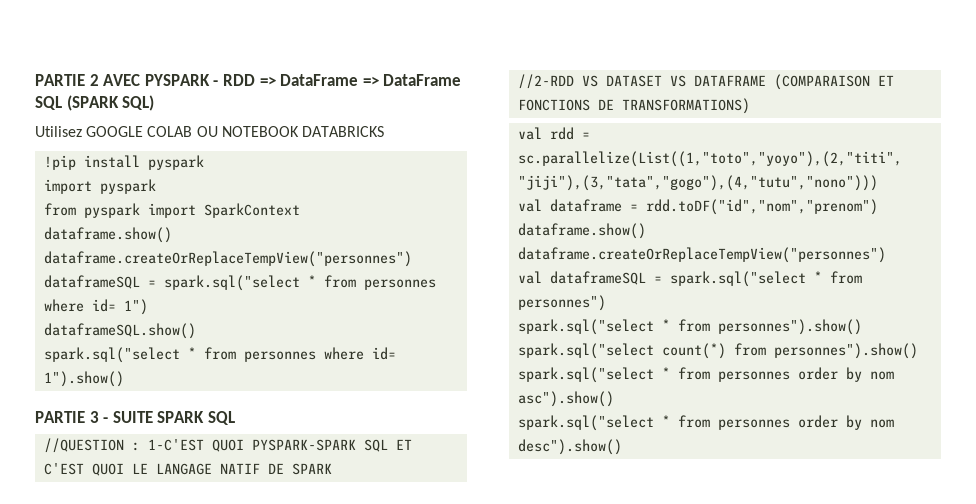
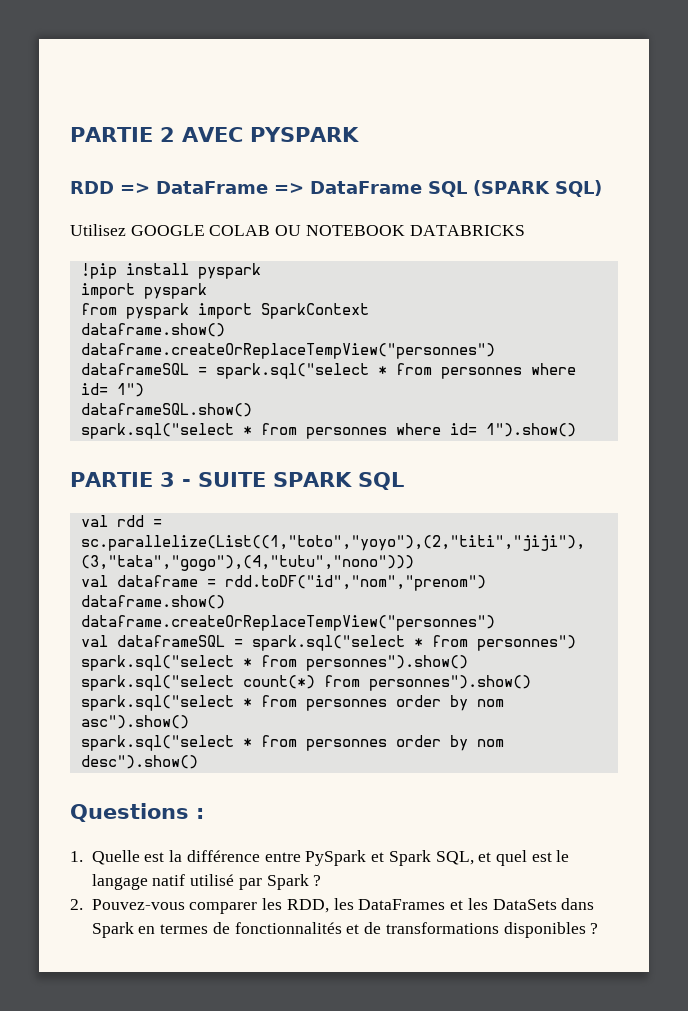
[213,80,219,86] - -> (359, 134) //
[44,438,413,453] [44,463,333,476] [518,74,895,90] [518,98,751,114] // //QUESTION : 1-C'EST QUOI PYSPARK-SPARK SQL ET C'EST QUOI LE LANGAGE NATIF DE SPARK // //2-RDD VS DATASET VS DATAFRAME (COMPARAISON ET FONCTIONS DE TRANSFORMATIONS) -> (404, 481) none
(623, 447) none -> [70,803,204,822] [70,850,570,866] [91,874,322,890] [70,898,595,914] [91,922,599,938] // Questions : // 1. Quelle est la différence entre PySpark et Spark SQL, et quel est le langage natif utilisé par Spark ? // 2. Pouvez-vous comparer les RDD, les DataFrames et les DataSets dans Spark en termes de fonctionnalités et de transformations disponibles ?

